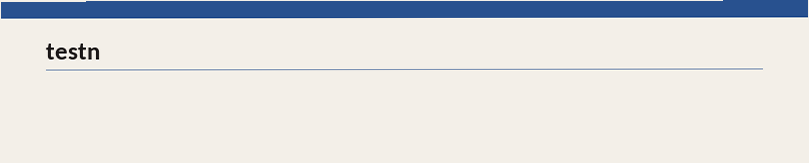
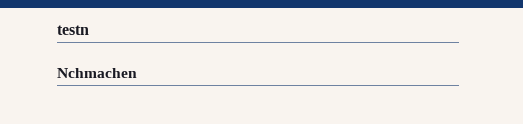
(100, 51) none -> [57,68,137,78] // Nchmachen

